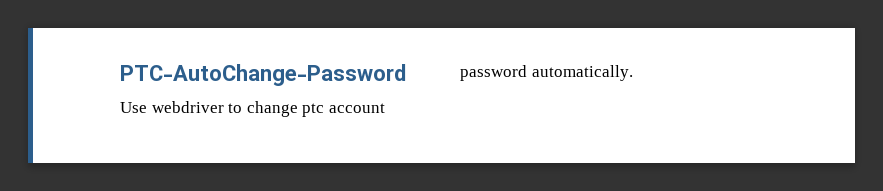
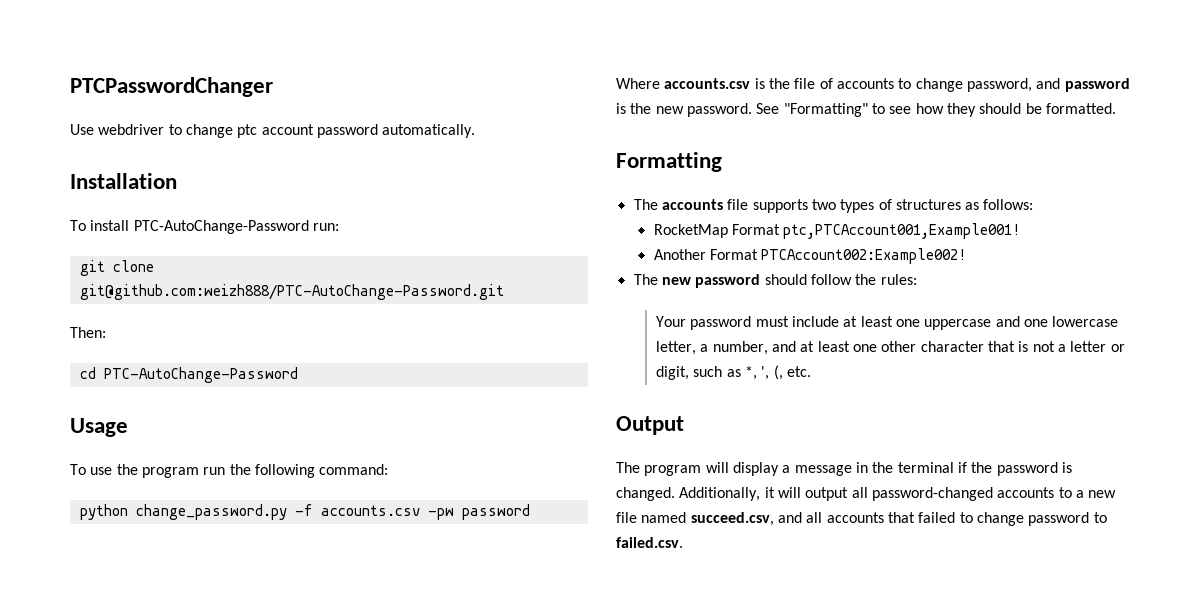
[120,64,406,86] PTC-AutoChange-Password -> [70,77,273,97] PTCPasswordChanger
(633, 73) none -> [70,173,177,189] [70,220,339,234] [79,260,154,276] [79,284,504,300] [70,327,106,338] [79,367,298,383] [70,418,128,437] [70,464,389,478] [79,504,530,520] [616,78,1130,92] [616,103,1116,117] [616,152,722,172] [633,199,1034,213] [653,223,1022,239] [653,248,968,264] [633,274,917,288] [656,316,1119,330] [656,341,1125,355] [656,365,812,380] [616,416,684,435] [616,462,1072,476] [616,487,1117,501] [616,512,1107,526] [616,537,683,548] // Installation // To install PTC-AutoChange-Password run: // git clone git@github.com:weizh888/PTC-AutoChange-Password.git // Then: // cd PTC-AutoChange-Password // Usage // To use the program run the following command: // python change_password.py -f accounts.csv -pw password // Where accounts.csv is the file of accounts to change password, and password is the new password. See "Formatting" to see how they should be formatted. // Formatting // The accounts file supports two types of structures as follows: // RocketMap Format ptc,PTCAccount001,Example001! // Another Format PTCAccount002:Example002! // The new password should follow the rules: // Your password must include at least one uppercase and one lowercase letter, a number, and at least one other character that is not a letter or digit, such as *, ', (, etc. // Output // The program will display a message in the terminal if the password is changed. Additionally, it will output all password-changed accounts to a new file named succeed.csv, and all accounts that failed to change password to failed.csv.

